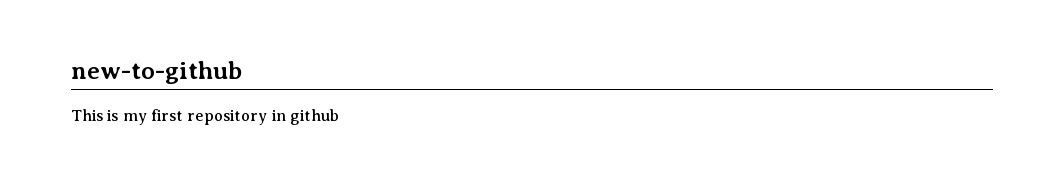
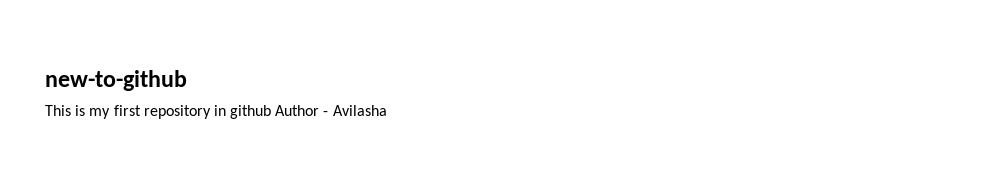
(339, 117) none -> [275,105,387,116] Author - Avilasha

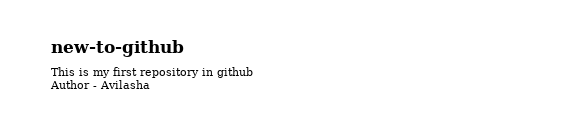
(272, 112) none -> (253, 72) //

